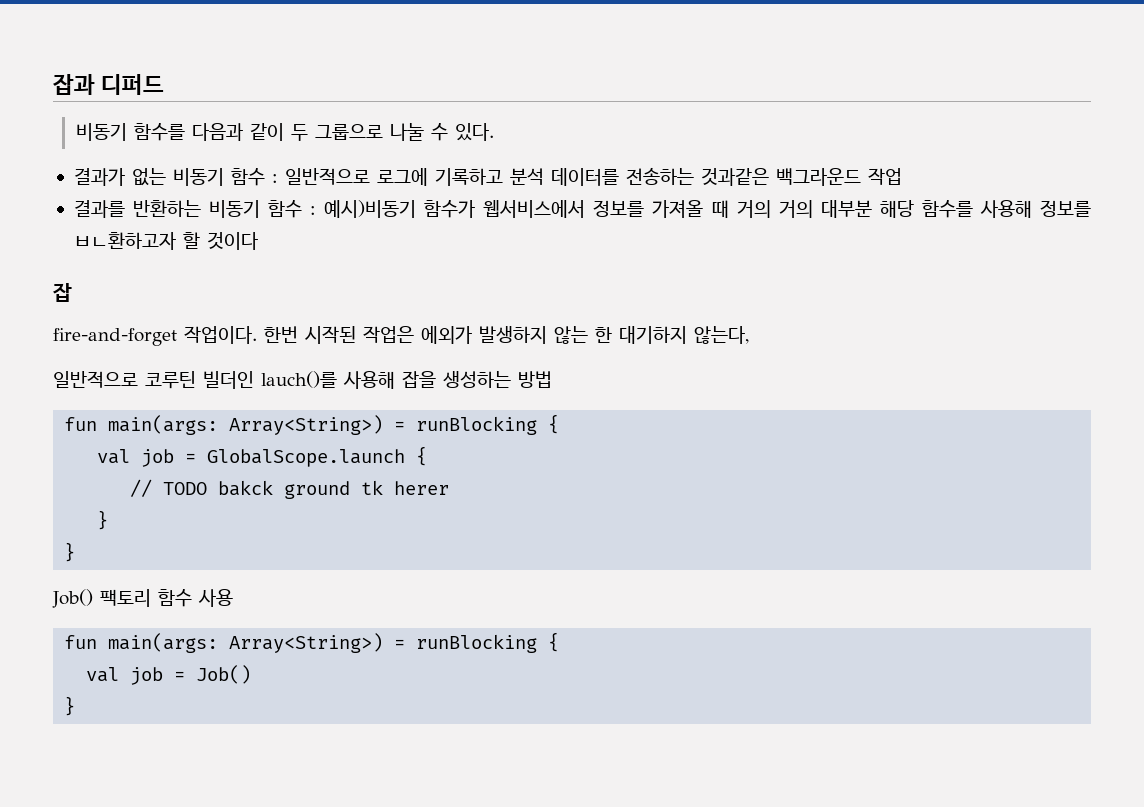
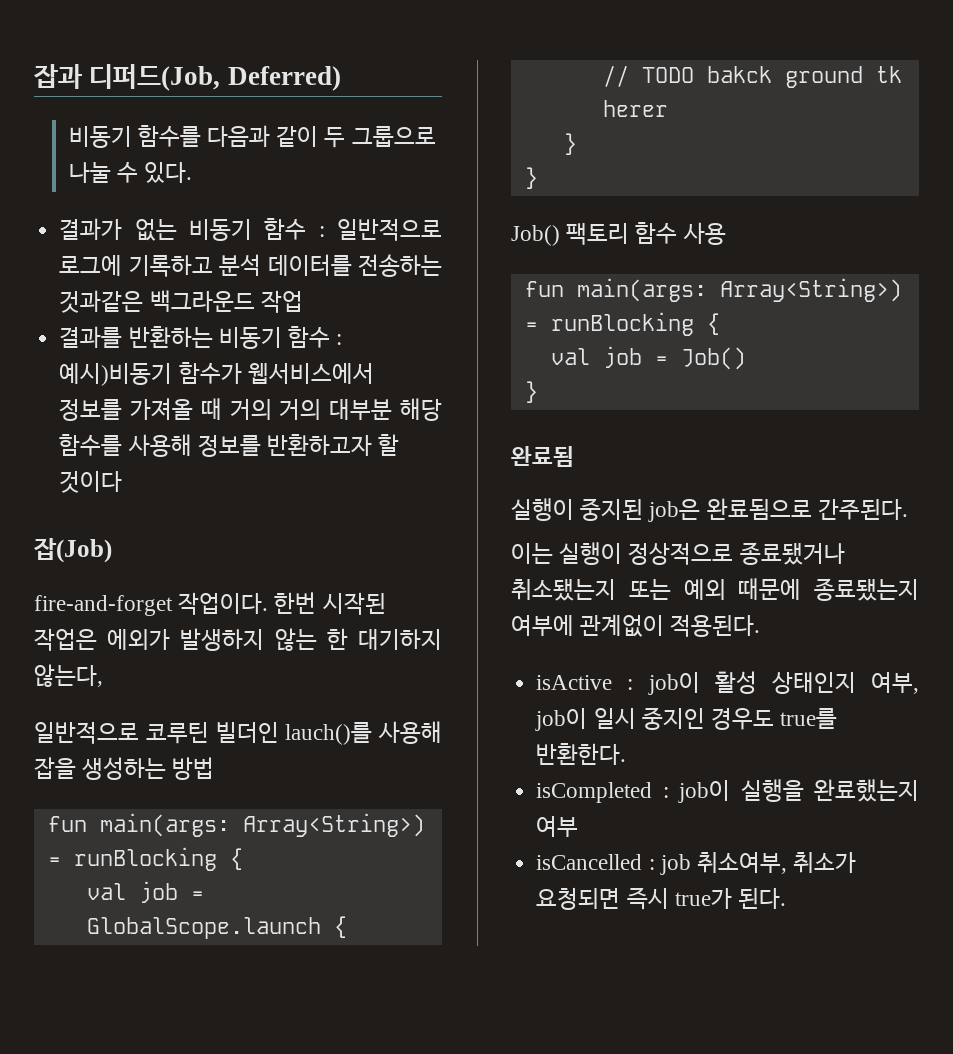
[101,74,165,95] 디퍼드 -> [89,64,341,91] 디퍼드(Job, Deferred)
[73,232,176,250] ㅂㄴ환하고자 -> [266,434,372,456] 반환하고자
[53,283,72,302] 잡 -> [34,538,112,563] 잡(Job)
(76, 706) none -> [511,446,574,467] [511,498,908,522] [511,542,845,565] [511,578,919,601] [511,614,761,637] [536,671,919,695] [535,707,838,731] [536,743,627,765] [536,779,919,803] [536,816,579,838] [536,852,857,875] [536,887,786,910] // 완료됨 // 실행이 중지된 job은 완료됨으로 간주된다. // 이는 실행이 정상적으로 종료됐거나 취소됐는지 또는 예외 때문에 종료됐는지 여부에 관계없이 적용된다. // isActive : job이 활성 상태인지 여부, job이 일시 중지인 경우도 true를 반환한다. // isCompleted : job이 실행을 완료했는지 여부 // isCancelled : job 취소여부, 취소가 요청되면 즉시 true가 된다.

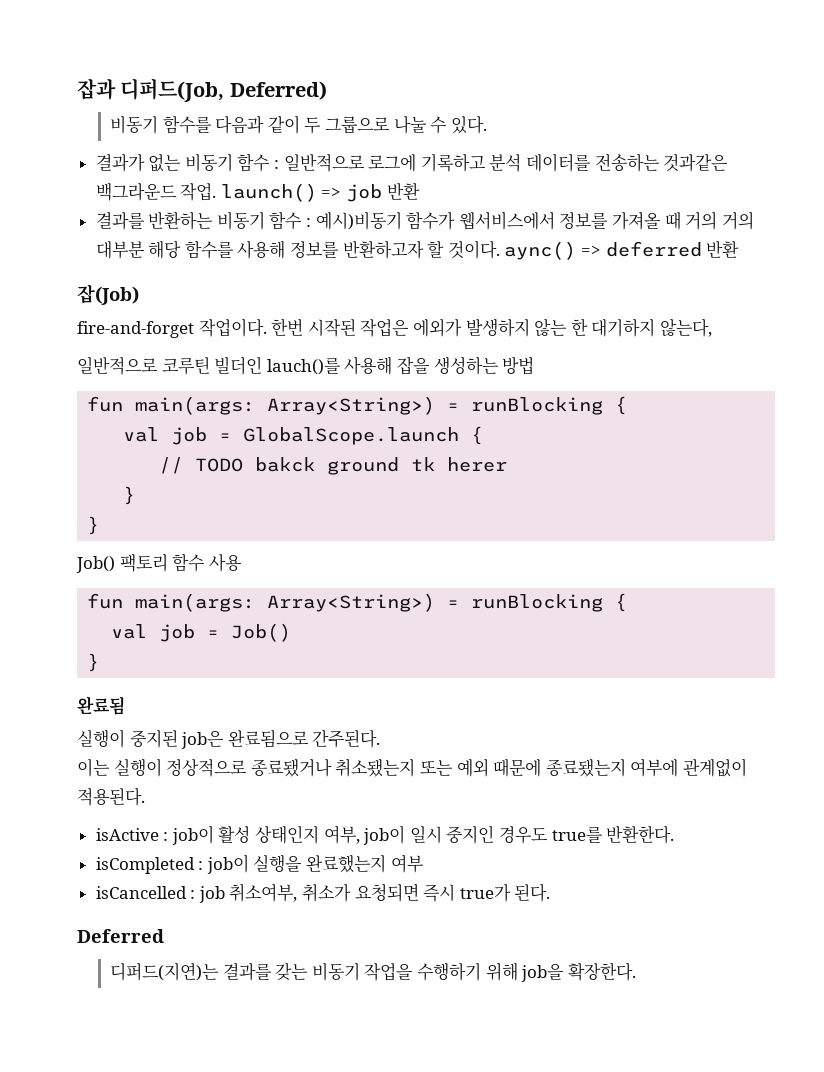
[260,290,303,313] 작업 -> [180,183,420,202] 작업. launch() => job 반환
[59,471,123,493] 것이다 -> [447,240,740,260] 것이다. aync() => deferred 반환
(786, 898) none -> [77,929,164,943] [110,962,636,982] // Deferred // 디퍼드(지연)는 결과를 갖는 비동기 작업을 수행하기 위해 job을 확장한다.

